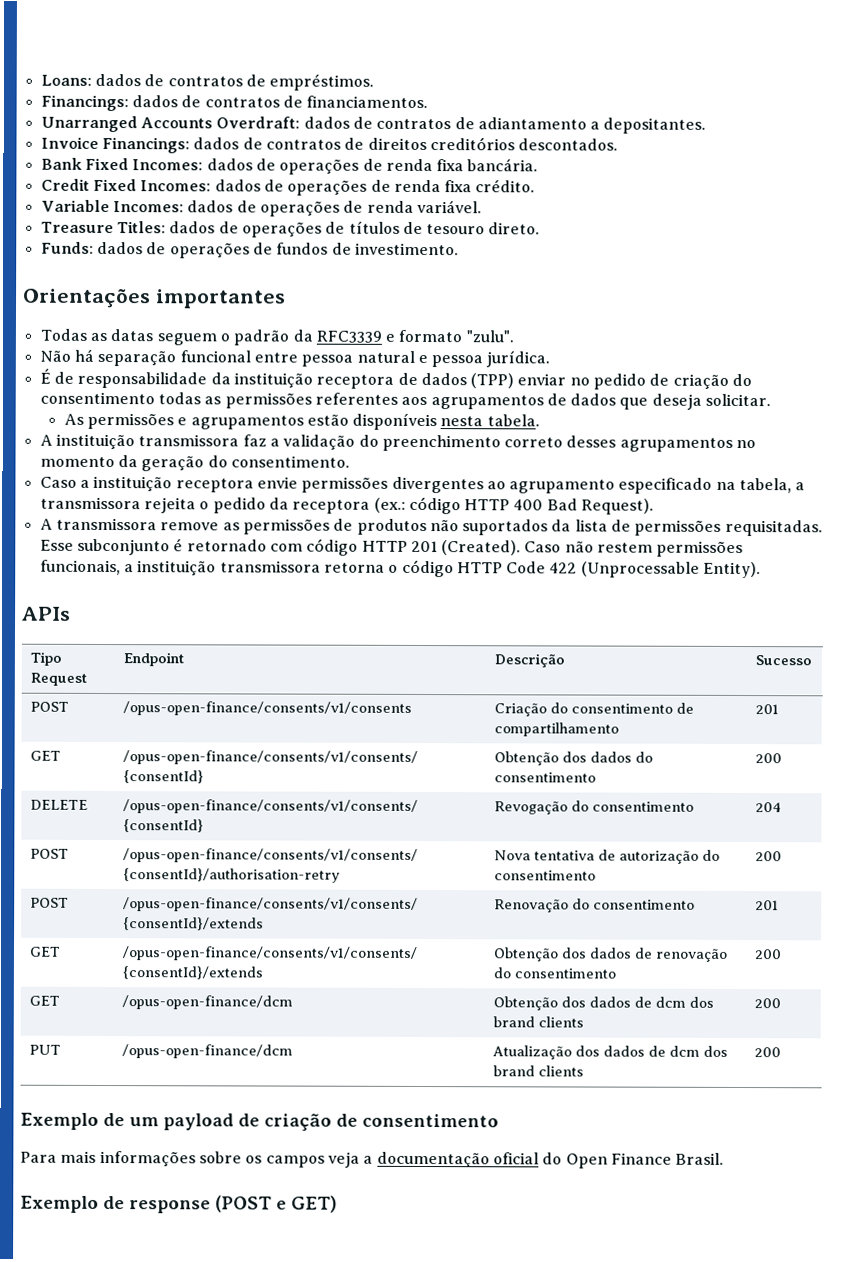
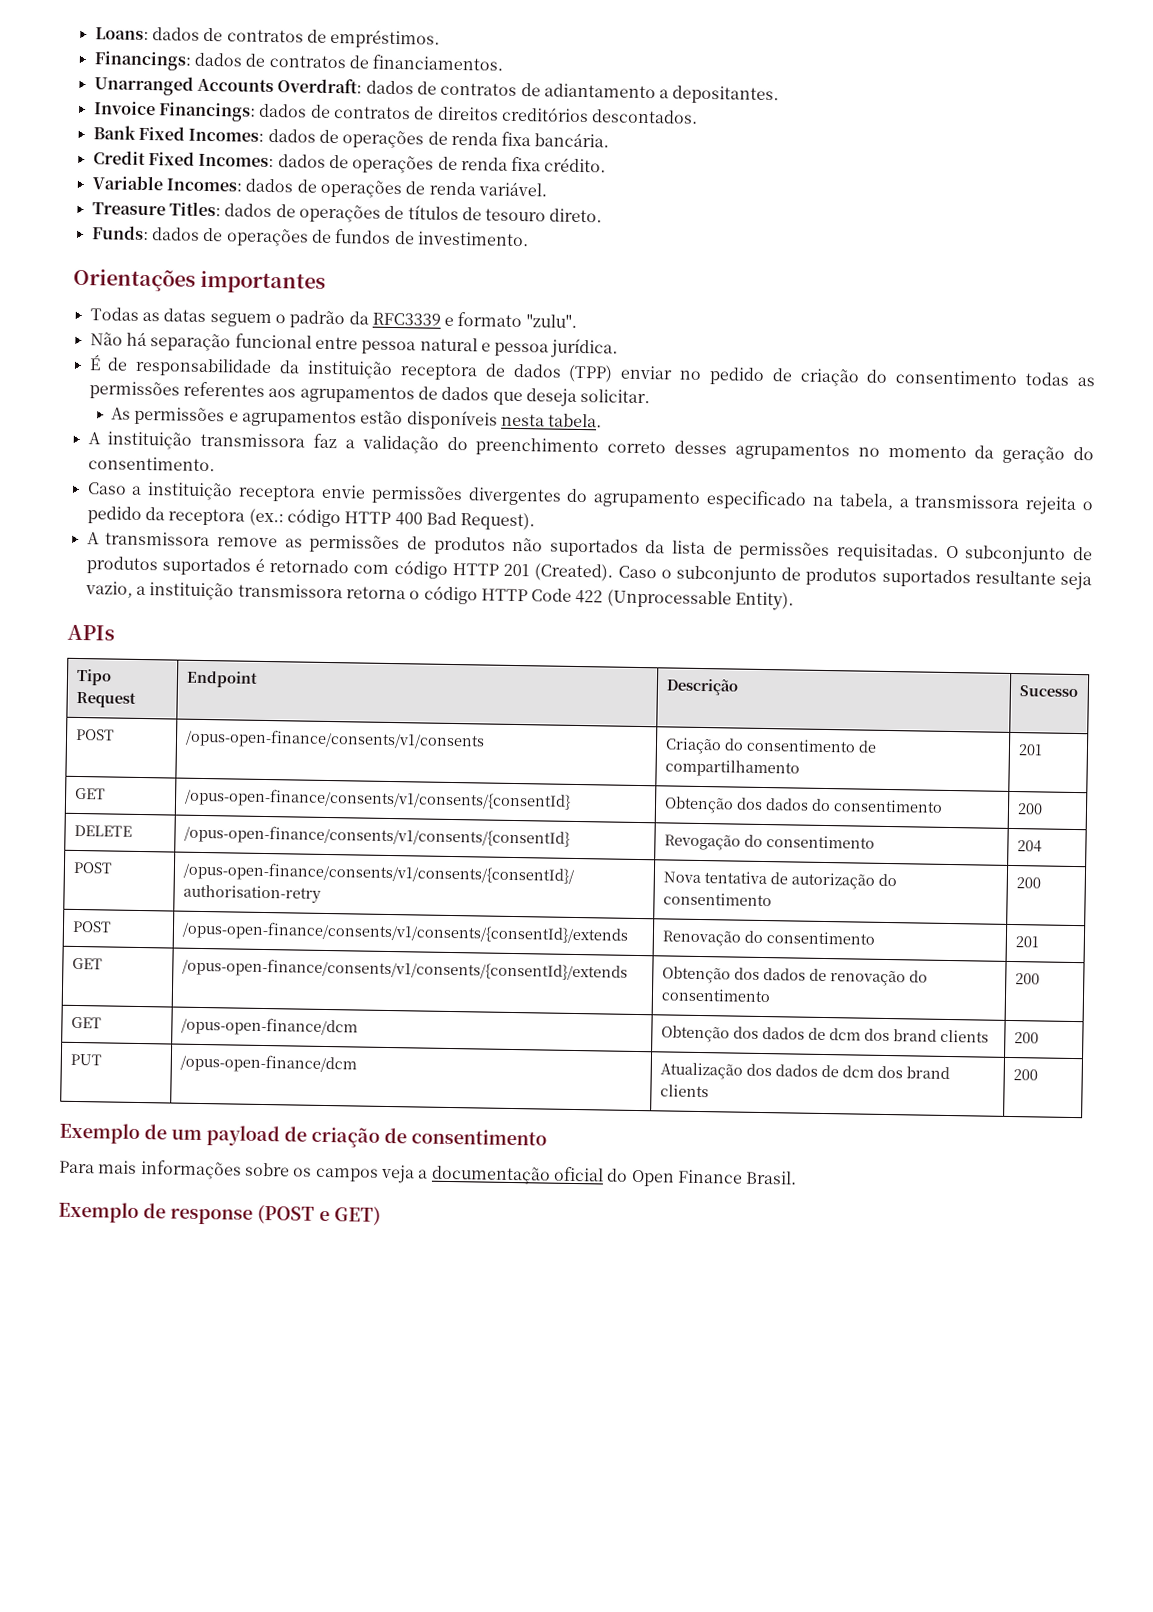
[486,481,506,490] ao -> [566,488,589,503] do
[39,538,170,556] Esse subconjunto -> [945,545,1093,565] [85,556,251,576] O subconjunto de produtos suportados
[564,540,744,558] [39,559,121,576] não restem permissões funcionais, -> [660,565,1092,591] [84,581,133,598] o subconjunto de produtos suportados resultante seja vazio,

